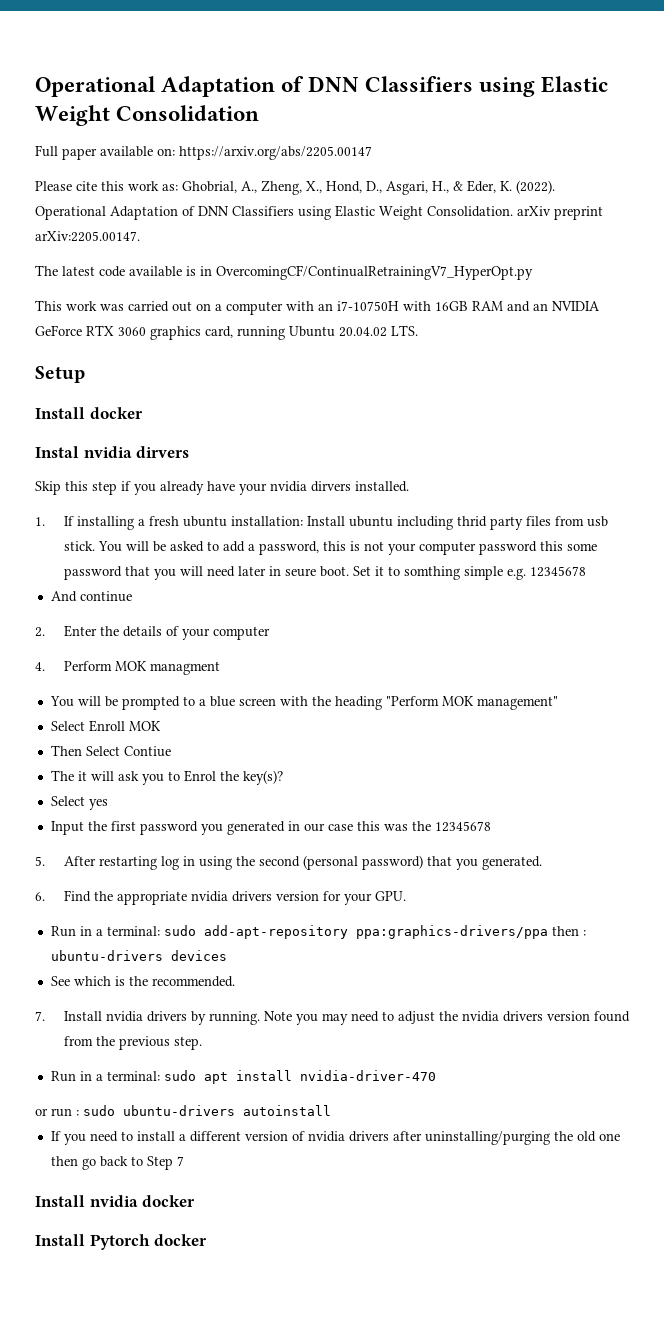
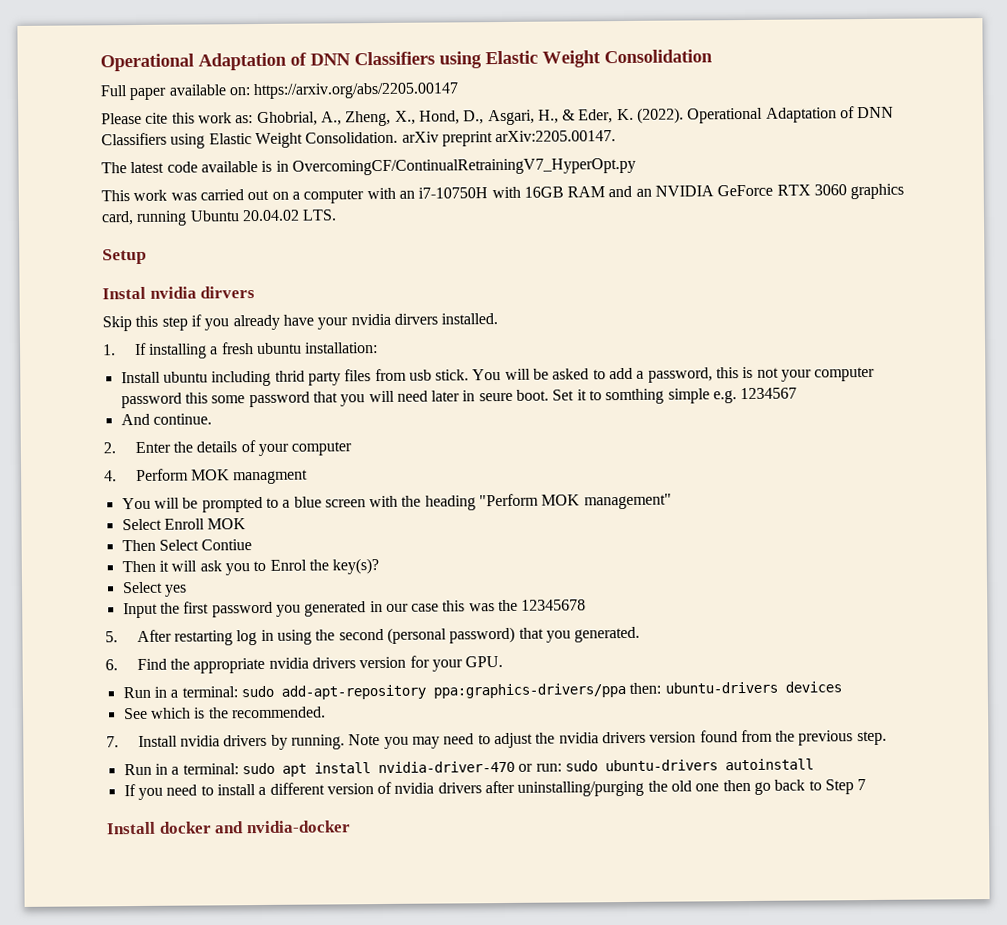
[35,407,143,419] // Install docker -> (147, 256) none
(303, 521) none -> (379, 348) //
[529,566,586,577] 12345678 -> [740,387,798,400] 1234567
[79,591,132,602] continue -> [152,413,212,425] continue.
[50,770,74,781] The -> [121,560,156,573] Then
[551,926,586,936] then : -> [629,682,662,694] then:
[35,1108,79,1117] // or run : -> [518,763,562,772] or run:
[89,1195,196,1207] [35,1234,208,1250] nvidia docker // Install Pytorch docker -> [158,820,351,834] docker and nvidia-docker

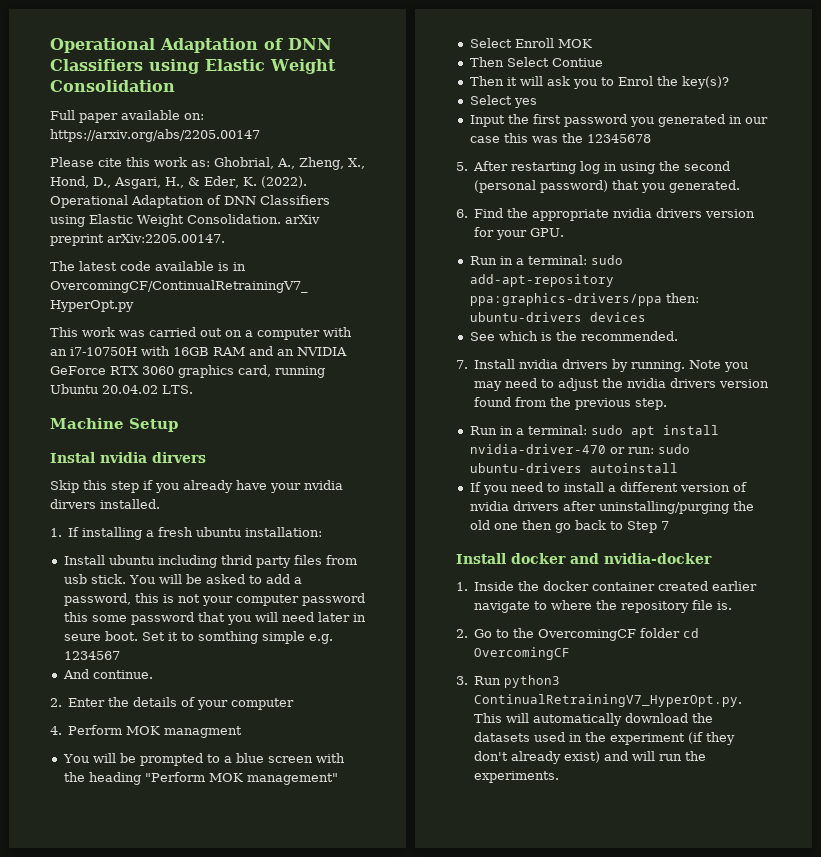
(338, 215) none -> [50,418,124,429] Machine
(351, 827) none -> [456,581,758,591] [474,600,733,613] [456,628,700,641] [474,647,571,660] [456,675,561,688] [474,694,743,707] [474,713,714,726] [474,732,736,745] [474,751,707,764] [474,771,560,783] // 1. Inside the docker container created earlier navigate to where the repository file is. // 2. Go to the OvercomingCF folder cd OvercomingCF // 3. Run python3 ContinualRetrainingV7_HyperOpt.py. This will automatically download the datasets used in the experiment (if they don't already exist) and will run the experiments.

